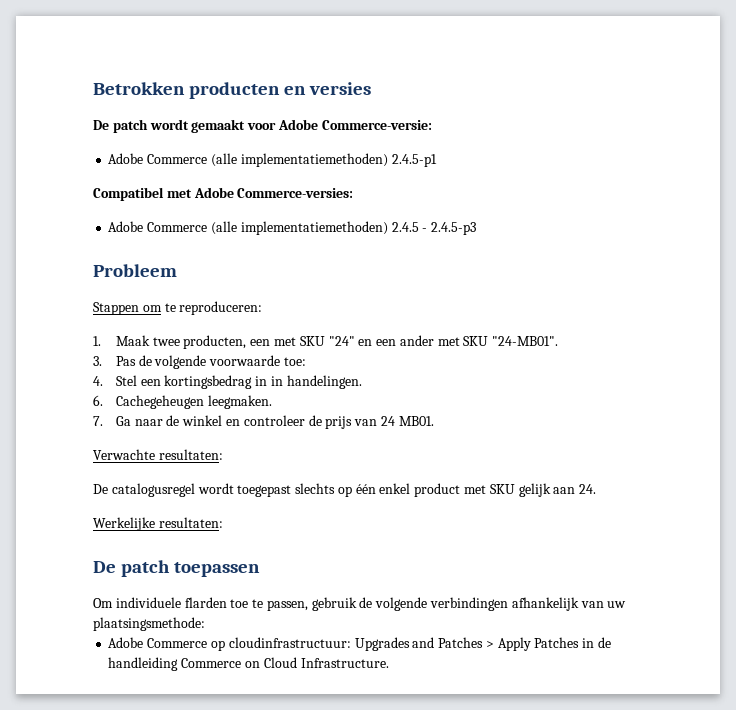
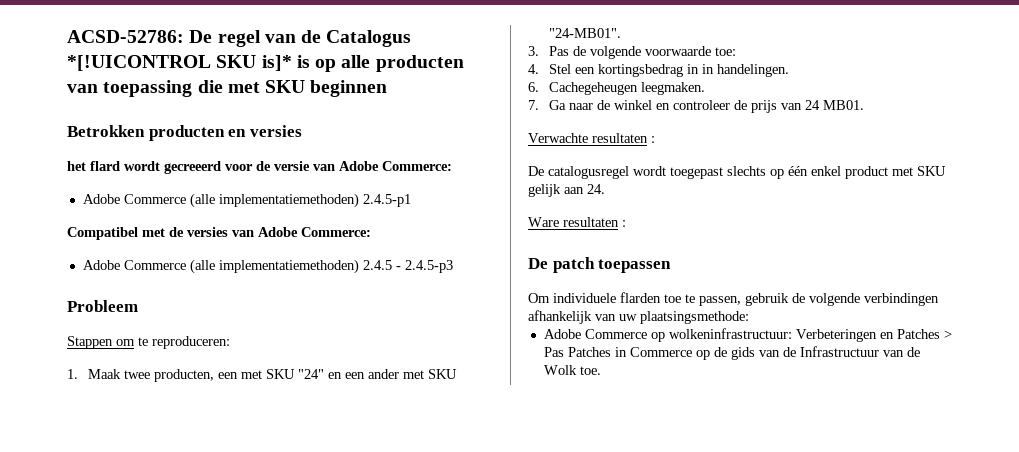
[93,82,372,99] [93,119,432,133] Betrokken producten en versies // De patch wordt gemaakt voor Adobe Commerce-versie: -> [67,30,412,47] [67,55,464,72] [67,80,388,97] [67,125,302,141] [67,161,452,174] ACSD-52786: De regel van de Catalogus *[!UICONTROL SKU is]* is op alle producten van toepassing die met SKU beginnen // Betrokken producten en versies // het flard wordt gecreeerd voor de versie van Adobe Commerce:
[193,187,354,198] Adobe Commerce-versies: -> [169,227,371,237] de versies van Adobe Commerce:
[158,449,223,460] resultaten: -> [592,133,655,143] resultaten :
[93,517,223,531] Werkelijke resultaten: -> [528,217,626,227] Ware resultaten :
[228,637,435,651] cloudinfrastructuur: Upgrades and -> [668,328,894,342] wolkeninfrastructuur: Verbeteringen en
[497,637,531,651] Apply -> [543,347,564,357] Pas
[597,637,611,648] [108,657,389,671] de handleiding Commerce on Cloud Infrastructure. -> [629,346,920,360] [543,365,601,375] Commerce op de gids van de Infrastructuur van de Wolk toe.

